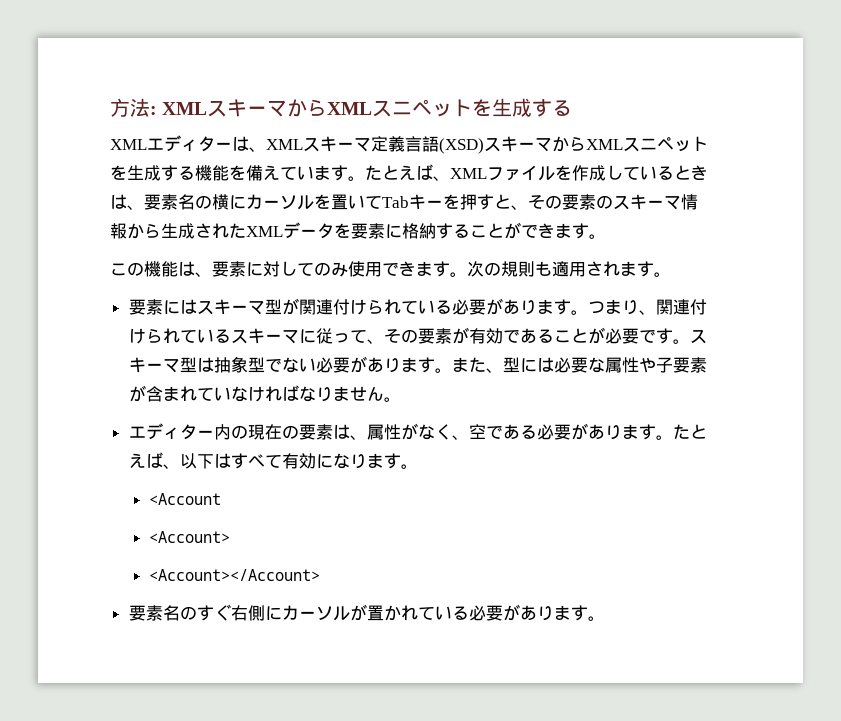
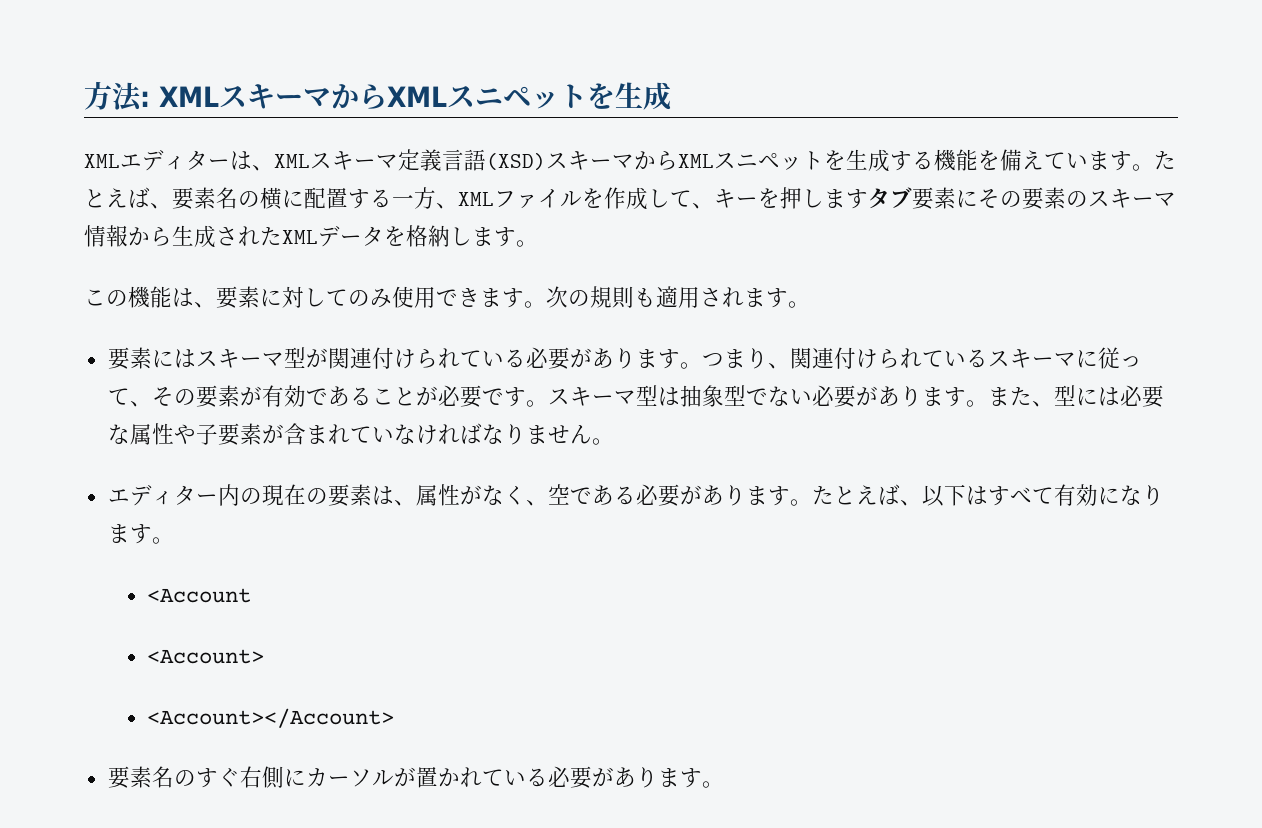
[532,99,573,117] する -> (671, 96) none
(450, 178) none -> [172,187,458,210] 要素名の横に配置する一方、
[640,165,708,180] [110,194,528,210] いるときは、要素名の横にカーソルを置いてTabキーを押すと、 -> [692,187,978,210] 、キーを押しますタブ要素に
[351,222,555,239] 要素に格納することができ -> [406,225,472,247] 格納し

